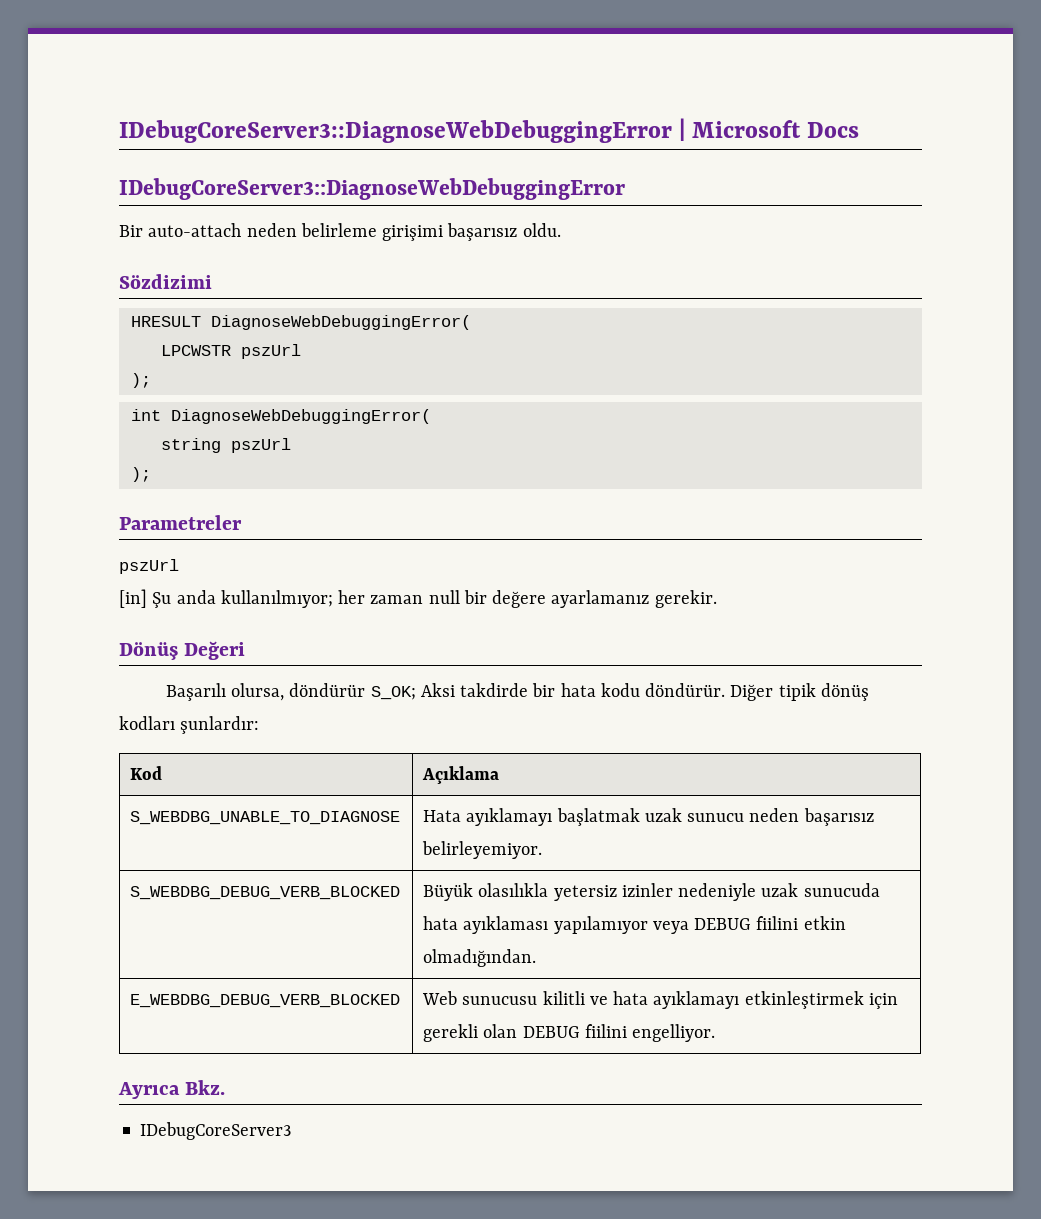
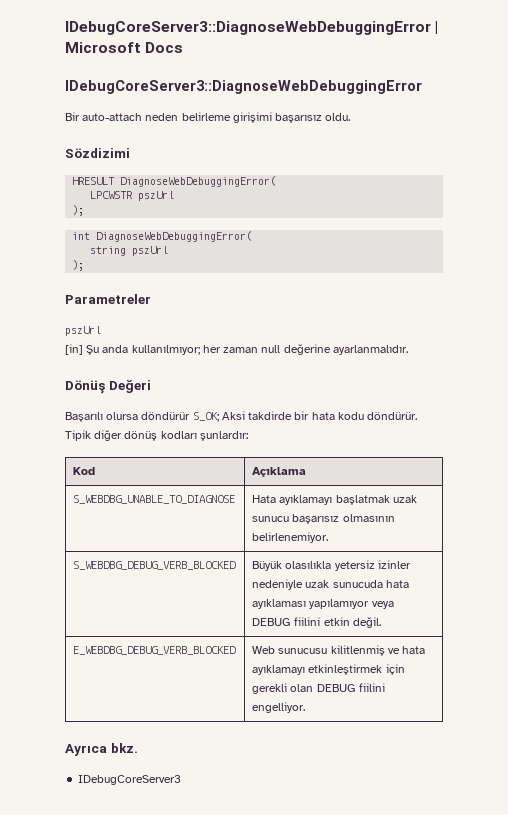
[463,590,717,608] bir değere ayarlamanız gerekir. -> [283,344,408,355] değerine ayarlanmalıdır.
[231,683,285,701] olursa, -> [106,412,139,420] olursa
[730,683,816,701] Diğer tipik -> [65,430,123,441] Tipik diğer
[749,808,874,826] [422,841,543,859] neden başarısız belirleyemiyor. -> [292,514,395,524] [252,532,329,543] başarısız olmasının belirlenemiyor.
[423,949,537,967] olmadığından. -> [352,617,381,628] değil.
[542,991,585,1005] kilitli -> [330,645,385,656] kilitlenmiş
[185,1080,226,1095] Bkz. -> [110,743,138,753] bkz.

